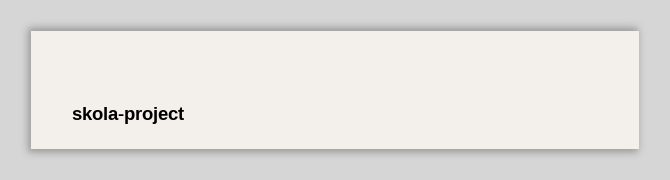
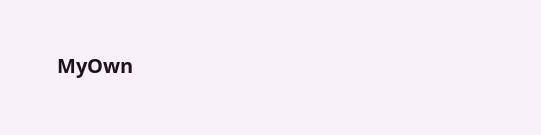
[72,107,184,124] skola-project -> [57,59,133,78] MyOwn

